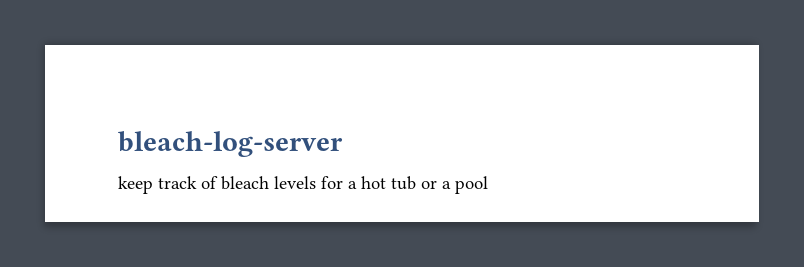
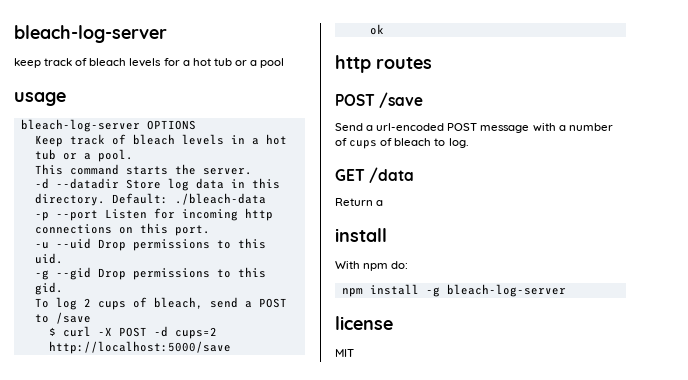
(488, 185) none -> [14,92,66,106] [20,119,196,132] [34,134,287,147] [34,149,133,162] [34,164,252,175] [34,178,280,191] [34,193,266,206] [34,208,273,221] [34,223,210,236] [34,238,266,251] [34,253,63,264] [34,267,266,280] [34,282,63,295] [34,297,287,310] [34,312,91,324] [48,326,217,339] [48,341,231,354] [369,24,384,35] [335,55,432,73] [335,92,424,108] [335,123,613,133] [335,138,469,149] [335,167,415,183] [335,198,384,206] [335,228,387,242] [335,261,409,271] [341,284,566,297] [335,316,393,330] [335,349,354,357] // usage // bleach-log-server OPTIONS // Keep track of bleach levels in a hot tub or a pool. // This command starts the server. // -d --datadir Store log data in this directory. Default: ./bleach-data // -p --port Listen for incoming http connections on this port. // -u --uid Drop permissions to this uid. // -g --gid Drop permissions to this gid. // To log 2 cups of bleach, send a POST to /save // $ curl -X POST -d cups=2 http://localhost:5000/save // ok // http routes // POST /save // Send a url-encoded POST message with a number of cups of bleach to log. // GET /data // Return a // install // With npm do: // npm install -g bleach-log-server // license // MIT

